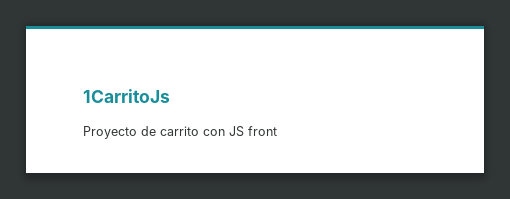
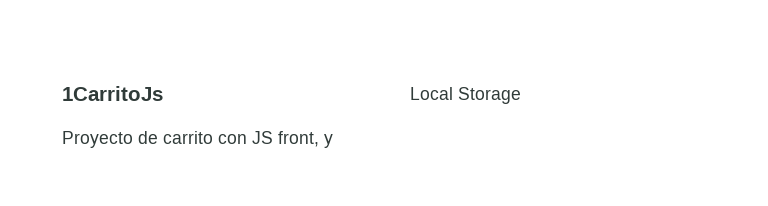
[248,126,277,136] front -> [278,131,333,148] [410,87,521,104] front, y Local Storage

